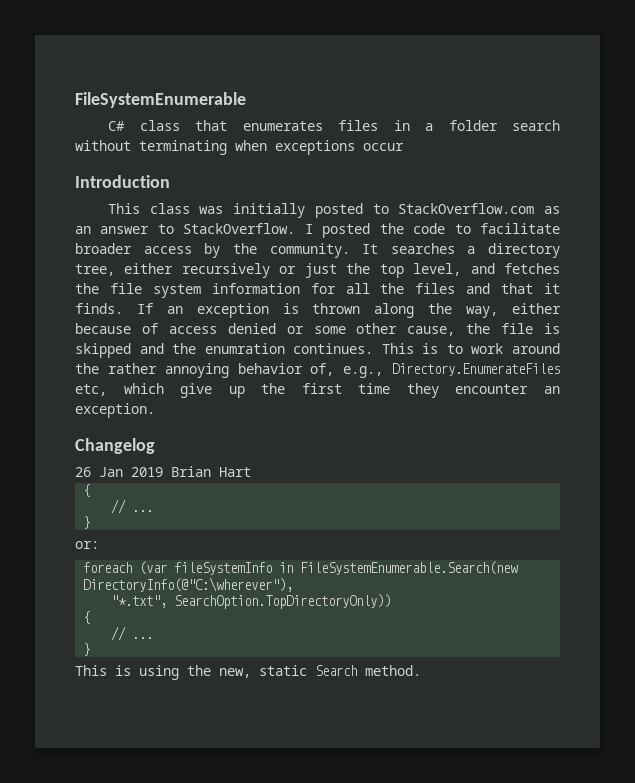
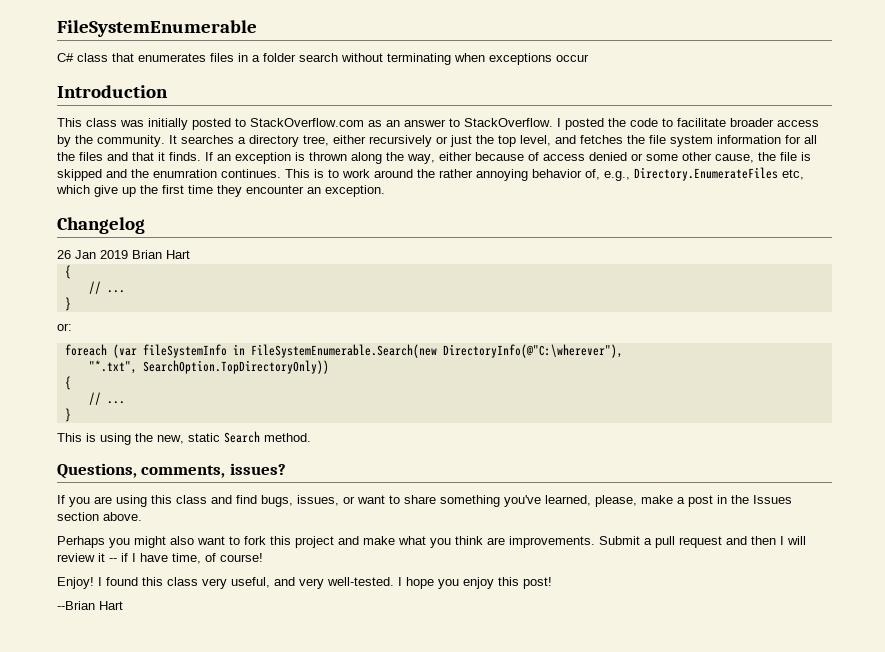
(421, 670) none -> [57,463,286,479] [57,495,792,507] [57,512,142,521] [57,536,806,548] [57,553,263,564] [57,577,552,589] [57,601,123,610] // Questions, comments, issues? // If you are using this class and find bugs, issues, or want to share something you've learned, please, make a post in the Issues section above. // Perhaps you might also want to fork this project and make what you think are improvements. Submit a pull request and then I will review it -- if I have time, of course! // Enjoy! I found this class very useful, and very well-tested. I hope you enjoy this post! // --Brian Hart

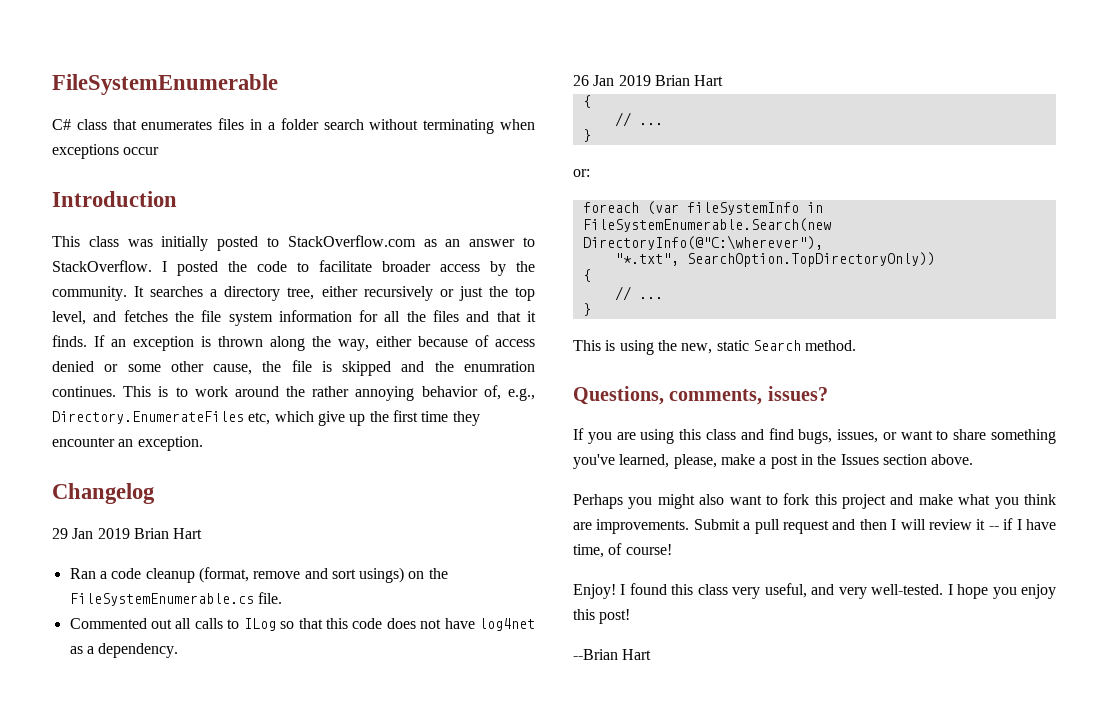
(145, 225) none -> [52,528,203,539] [69,567,448,583] [69,592,282,606] [69,618,535,631] [69,643,179,658] // 29 Jan 2019 Brian Hart // Ran a code cleanup (format, remove and sort usings) on the FileSystemEnumerable.cs file. // Commented out all calls to ILog so that this code does not have log4net as a dependency.

